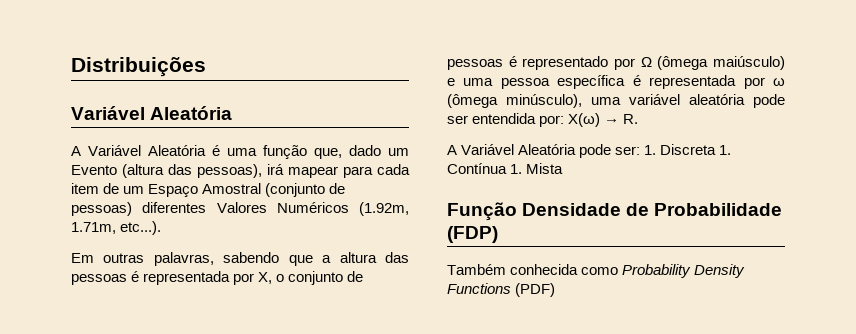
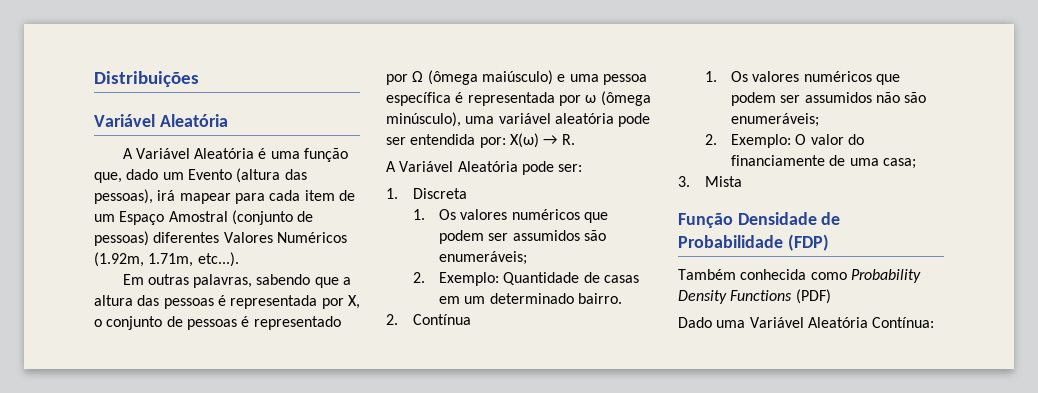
(641, 150) none -> (583, 168) //
[719,145,732,155] [447,163,523,174] 1. Contínua 1. -> [412,209,609,223] [439,230,607,244] [439,251,528,265] [412,272,640,286] [439,293,623,304] [386,314,471,325] [704,71,901,85] [731,92,927,106] [731,113,820,127] [704,134,865,148] [731,155,917,169] [678,176,690,187] // 1. Os valores numéricos que podem ser assumidos são enumeráveis; // 2. Exemplo: Quantidade de casas em um determinado bairro. // 2. Contínua // 1. Os valores numéricos que podem ser assumidos não são enumeráveis; // 2. Exemplo: O valor do financiamente de uma casa; // 3.
(556, 290) none -> [678,317,935,328] // Dado uma Variável Aleatória Contínua:

